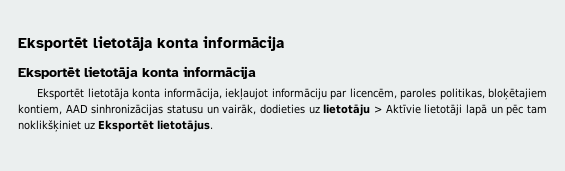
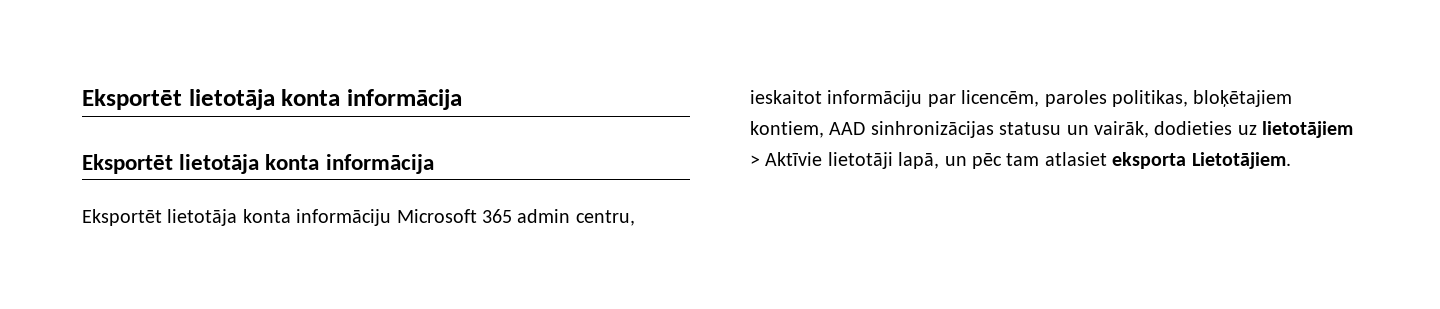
[163,88,268,100] informācija, iekļaujot -> [296,209,635,226] [750,90,822,104] informāciju Microsoft 365 admin centru, ieskaitot
[323,104,371,116] lietotāju -> [1262,121,1354,138] lietotājiem
[466,104,488,116] lapā -> [898,152,940,169] lapā,
[18,120,213,132] noklikšķiniet uz Eksportēt lietotājus. -> [1044,152,1291,169] atlasiet eksporta Lietotājiem.

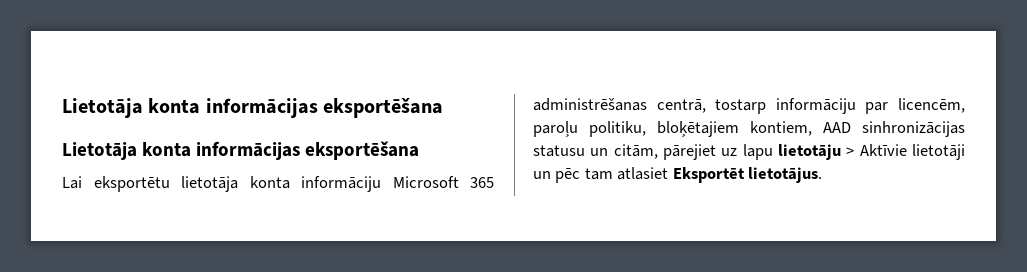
[82,89,462,110] [82,154,434,174] [82,209,162,226] Eksportēt lietotāja konta informācija // Eksportēt lietotāja konta informācija // Eksportēt -> [62,98,444,118] [62,141,420,160] [62,176,170,192] Lietotāja konta informācijas eksportēšana // Lietotāja konta informācijas eksportēšana // Lai eksportētu
[517,209,635,226] [750,90,822,104] admin centru, ieskaitot -> [533,98,767,114] administrēšanas centrā, tostarp
[1044,90,1188,107] paroles politikas, -> [533,121,646,137] paroļu politiku,
[1094,121,1354,138] vairāk, dodieties uz lietotājiem -> [613,144,841,160] citām, pārejiet uz lapu lietotāju
[898,152,940,169] lapā, -> (965, 152) none
[1112,152,1291,169] eksporta Lietotājiem. -> [672,167,823,183] Eksportēt lietotājus.

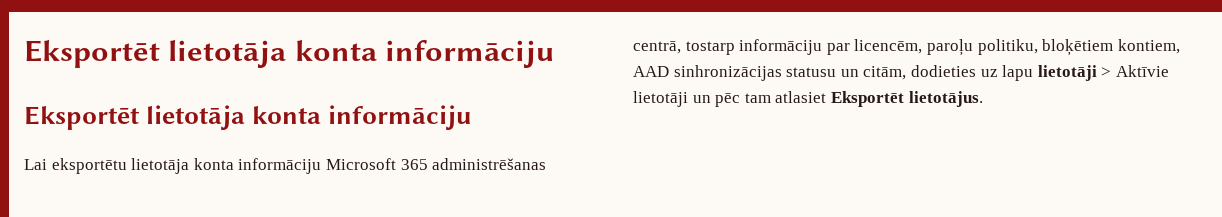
[62,98,444,118] [62,141,420,160] Lietotāja konta informācijas eksportēšana // Lietotāja konta informācijas eksportēšana -> [24,40,555,68] [24,105,473,130] Eksportēt lietotāja konta informāciju // Eksportēt lietotāja konta informāciju
[657,121,739,137] bloķētajiem -> [1042,39,1114,56] bloķētiem
[663,144,716,160] pārejiet -> [910,65,976,77] dodieties
[778,144,841,160] lietotāju -> [1037,65,1097,81] lietotāji

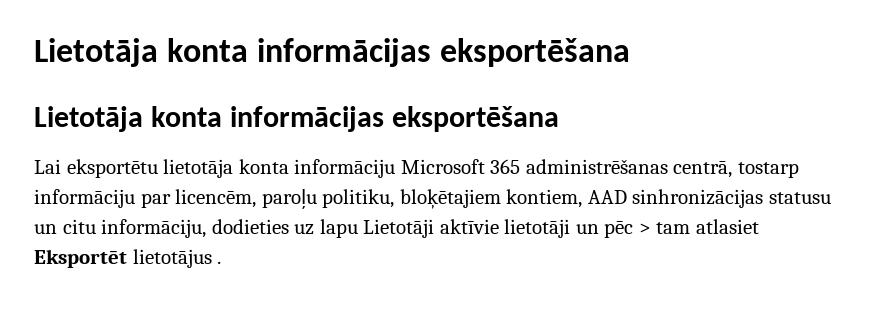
[24,40,555,68] [24,105,473,130] Eksportēt lietotāja konta informāciju // Eksportēt lietotāja konta informāciju -> [34,38,631,67] [34,106,560,132] Lietotāja konta informācijas eksportēšana // Lietotāja konta informācijas eksportēšana
[1042,39,1114,56] bloķētiem -> [399,189,501,209] bloķētajiem
[863,66,907,80] citām, -> [62,219,207,238] citu informāciju,
[1037,65,1169,81] lietotāji > Aktīvie -> [363,219,499,238] Lietotāji aktīvie
(741, 100) none -> [638,223,651,234] >
[908,91,983,107] lietotājus. -> [132,249,222,268] lietotājus .

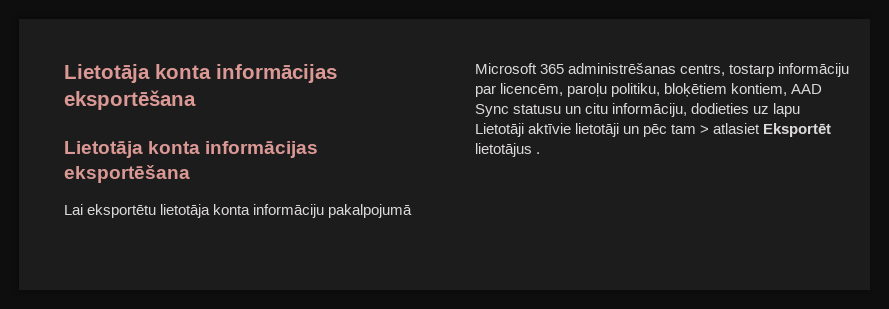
(396, 168) none -> [328,204,413,218] pakalpojumā
[673,161,733,178] centrā, -> [680,64,726,76] centrs,
[399,189,501,209] bloķētajiem -> [664,83,728,97] bloķētiem
[632,189,764,208] sinhronizācijas -> [475,104,509,117] Sync
[638,222,691,234] > tam -> [671,124,710,134] tam >

